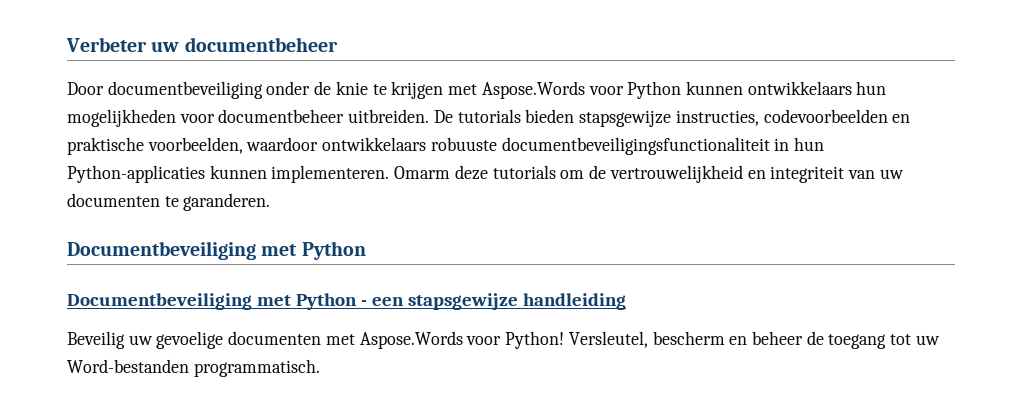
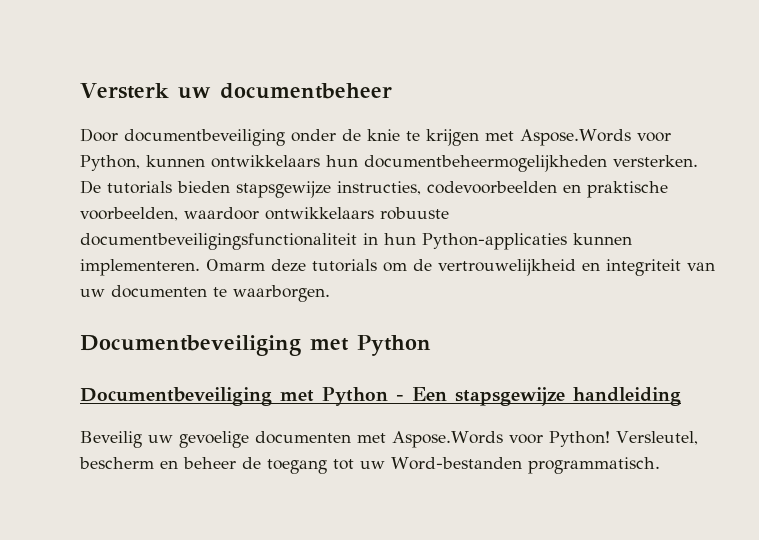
[66,37,147,52] Verbeter -> [80,83,169,99] Versterk
[627,81,682,99] Python -> [80,155,140,171] Python,
[67,109,430,127] mogelijkheden voor documentbeheer uitbreiden. -> [364,155,698,172] documentbeheermogelijkheden versterken.
[183,193,271,211] garanderen. -> [233,285,330,302] waarborgen.
[371,297,404,306] een -> [412,387,447,401] Een

